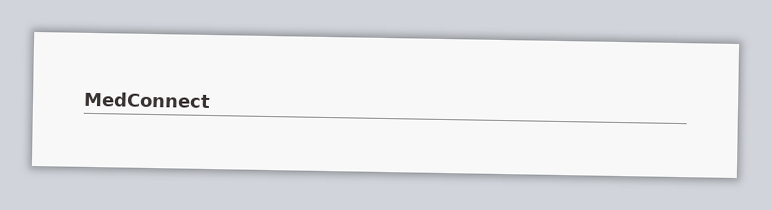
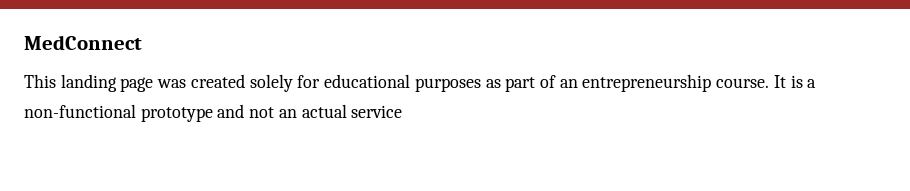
(211, 99) none -> [24,74,817,92] [24,104,403,122] // This landing page was created solely for educational purposes as part of an entrepreneurship course. It is a non-functional prototype and not an actual service

